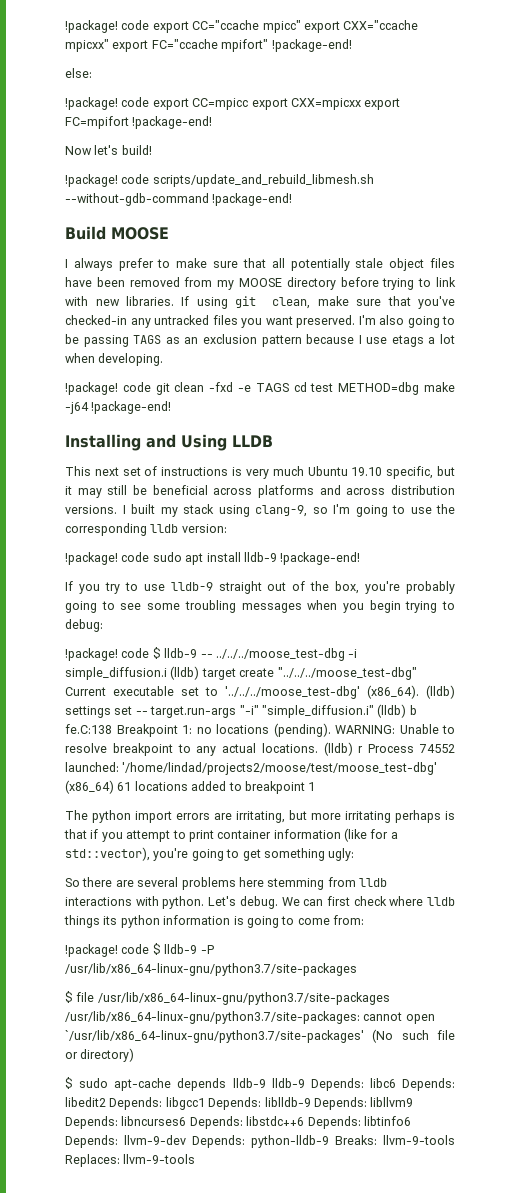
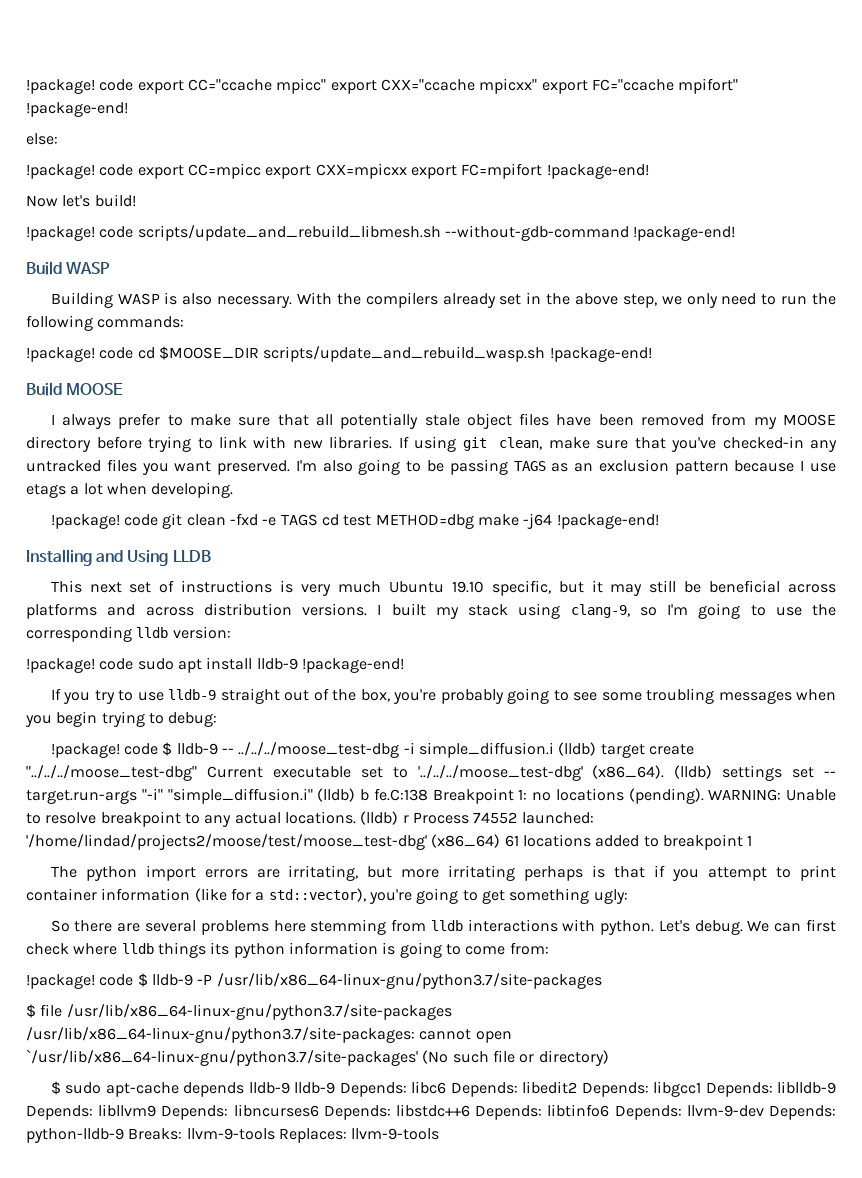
(293, 199) none -> [26,261,111,275] [50,292,837,308] [26,315,185,331] [26,346,652,362] // Build WASP // Building WASP is also necessary. With the compilers already set in the above step, we only need to run the following commands: // !package! code cd $MOOSE_DIR scripts/update_and_rebuild_wasp.sh !package-end!

